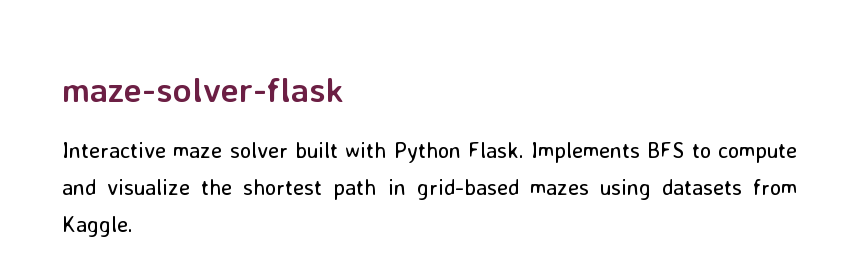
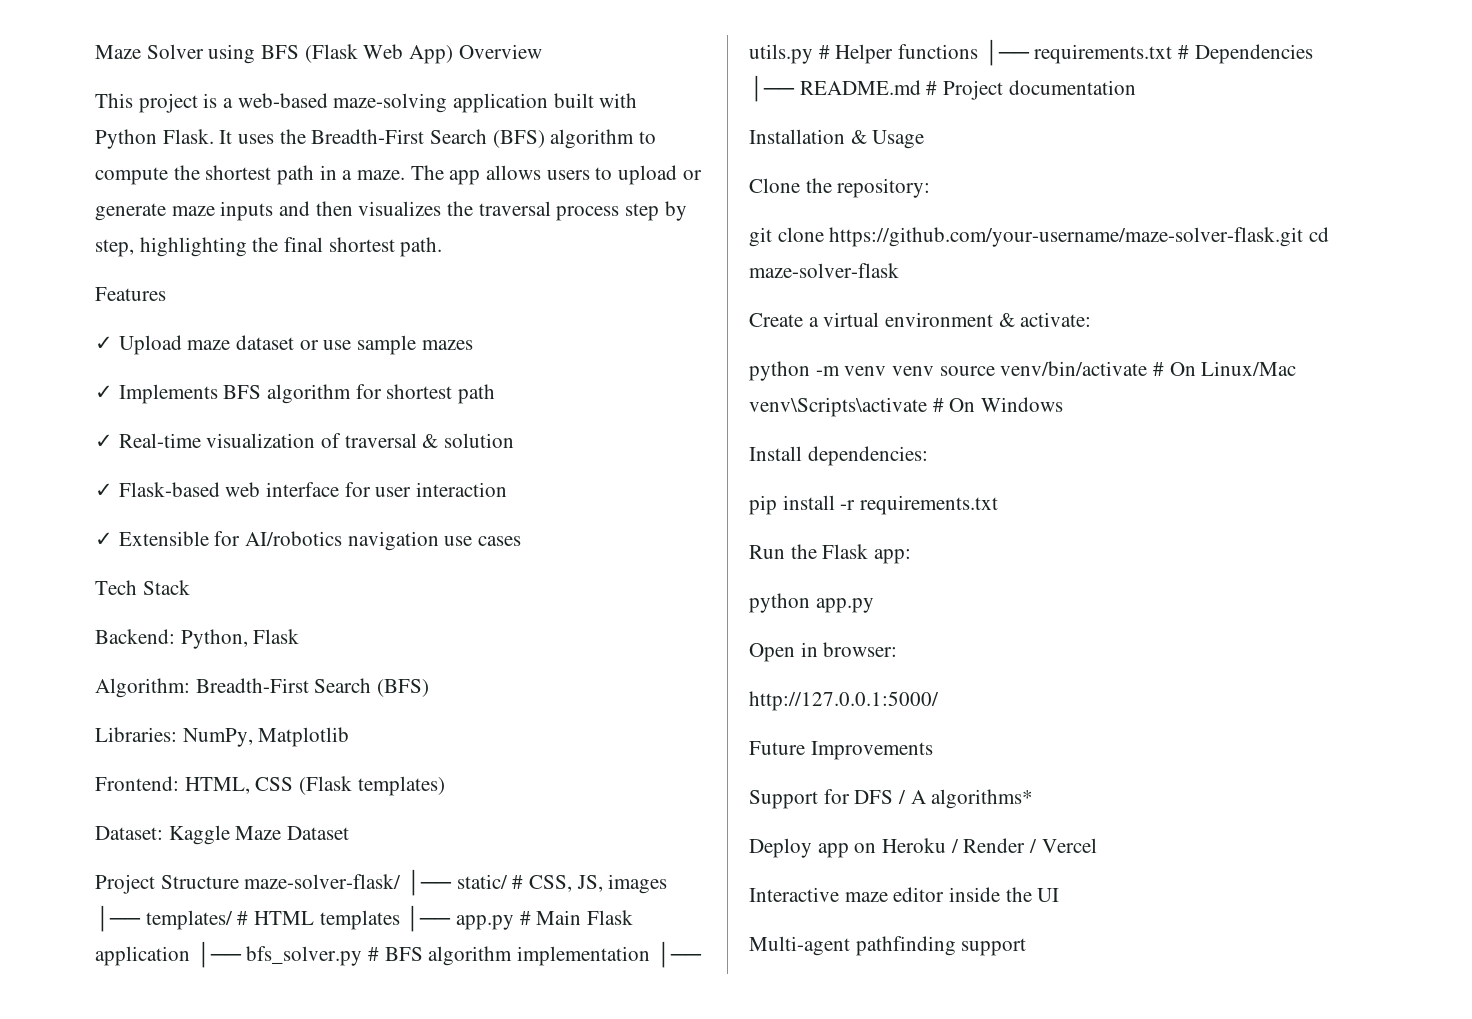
[62,78,344,102] [62,142,797,163] [62,179,798,200] [62,216,133,237] maze-solver-flask // Interactive maze solver built with Python Flask. Implements BFS to compute and visualize the shortest path in grid-based mazes using datasets from Kaggle. -> [95,44,542,64] [95,93,638,113] [95,129,657,149] [95,165,702,185] [95,201,687,221] [95,237,443,257] [95,287,166,301] [95,335,473,355] [95,384,496,404] [95,433,515,448] [95,482,508,497] [95,531,522,551] [95,580,190,595] [95,629,300,649] [95,678,430,698] [95,727,350,747] [95,776,445,796] [95,825,350,845] [95,869,668,896] [95,905,634,932] [95,941,702,968] [749,39,1313,66] [749,75,1136,102] [749,129,925,149] [749,178,931,198] [749,227,1330,247] [749,263,899,278] [749,312,1092,327] [749,361,1297,381] [749,397,1064,417] [749,446,928,466] [749,495,999,515] [749,544,912,564] [749,593,874,613] [749,642,898,662] [749,691,939,711] [749,741,933,760] [749,789,1034,809] [749,838,1097,858] [749,887,1060,902] [749,936,1027,956] Maze Solver using BFS (Flask Web App) Overview // This project is a web-based maze-solving application built with Python Flask. It uses the Breadth-First Search (BFS) algorithm to compute the shortest path in a maze. The app allows users to upload or generate maze inputs and then visualizes the traversal process step by step, highlighting the final shortest path. // Features // ✓ Upload maze dataset or use sample mazes // ✓ Implements BFS algorithm for shortest path // ✓ Real-time visualization of traversal & solution // ✓ Flask-based web interface for user interaction // ✓ Extensible for AI/robotics navigation use cases // Tech Stack // Backend: Python, Flask // Algorithm: Breadth-First Search (BFS) // Libraries: NumPy, Matplotlib // Frontend: HTML, CSS (Flask templates) // Dataset: Kaggle Maze Dataset // Project Structure maze-solver-flask/ │── static/ # CSS, JS, images │── templates/ # HTML templates │── app.py # Main Flask application │── bfs_solver.py # BFS algorithm implementation │── utils.py # Helper functions │── requirements.txt # Dependencies │── README.md # Project documentation // Installation & Usage // Clone the repository: // git clone https://github.com/your-username/maze-solver-flask.git cd maze-solver-flask // Create a virtual environment & activate: // python -m venv venv source venv/bin/activate # On Linux/Mac venv\Scripts\activate # On Windows // Install dependencies: // pip install -r requirements.txt // Run the Flask app: // python app.py // Open in browser: // http://127.0.0.1:5000/ // Future Improvements // Support for DFS / A algorithms* // Deploy app on Heroku / Render / Vercel // Interactive maze editor inside the UI // Multi-agent pathfinding support

